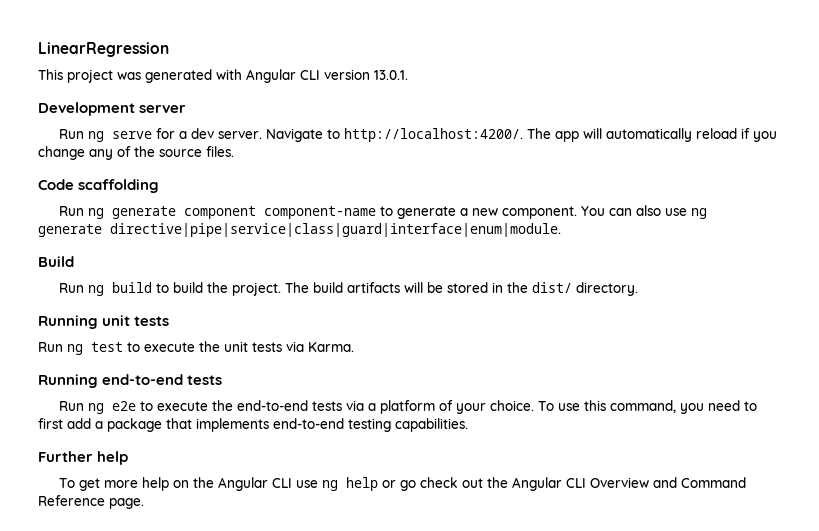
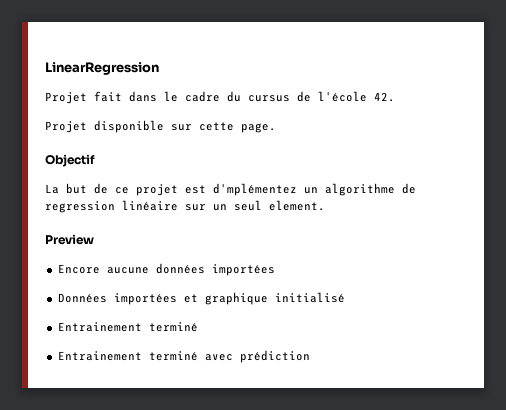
[38,69,408,83] [38,102,187,116] [58,128,777,142] [38,146,234,160] [38,179,160,193] [58,205,707,219] [38,223,561,237] [38,256,74,267] [58,282,638,296] [38,315,170,329] [38,341,354,355] [38,374,223,388] [58,400,757,414] [38,418,468,432] [38,451,129,465] [58,477,746,491] [38,495,144,509] This project was generated with Angular CLI version 13.0.1. // Development server // Run ng serve for a dev server. Navigate to http://localhost:4200/. The app will automatically reload if you change any of the source files. // Code scaffolding // Run ng generate component component-name to generate a new component. You can also use ng generate directive|pipe|service|class|guard|interface|enum|module. // Build // Run ng build to build the project. The build artifacts will be stored in the dist/ directory. // Running unit tests // Run ng test to execute the unit tests via Karma. // Running end-to-end tests // Run ng e2e to execute the end-to-end tests via a platform of your choice. To use this command, you need to first add a package that implements end-to-end testing capabilities. // Further help // To get more help on the Angular CLI use ng help or go check out the Angular CLI Overview and Command Reference page. -> [45,91,395,104] [45,120,276,133] [45,154,95,167] [45,183,416,196] [45,200,325,213] [45,234,94,245] [57,263,275,276] [57,292,345,305] [57,322,198,332] [57,350,310,363] Projet fait dans le cadre du cursus de l'école 42. // Projet disponible sur cette page. // Objectif // La but de ce projet est d'mplémentez un algorithme de regression linéaire sur un seul element. // Preview // Encore aucune données importées // Données importées et graphique initialisé // Entrainement terminé // Entrainement terminé avec prédiction

